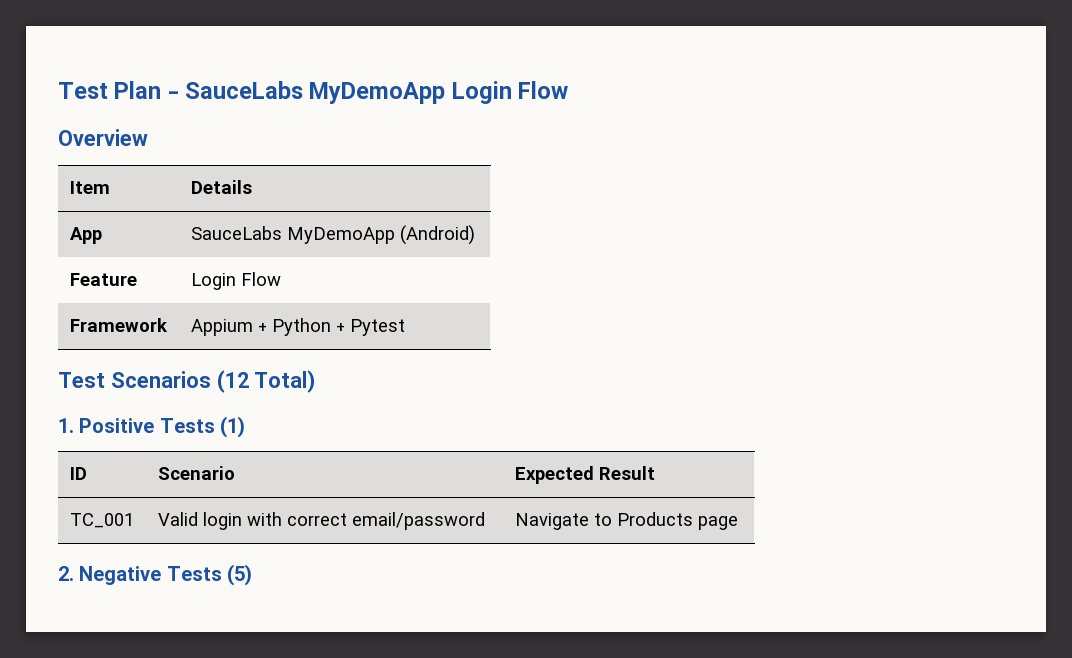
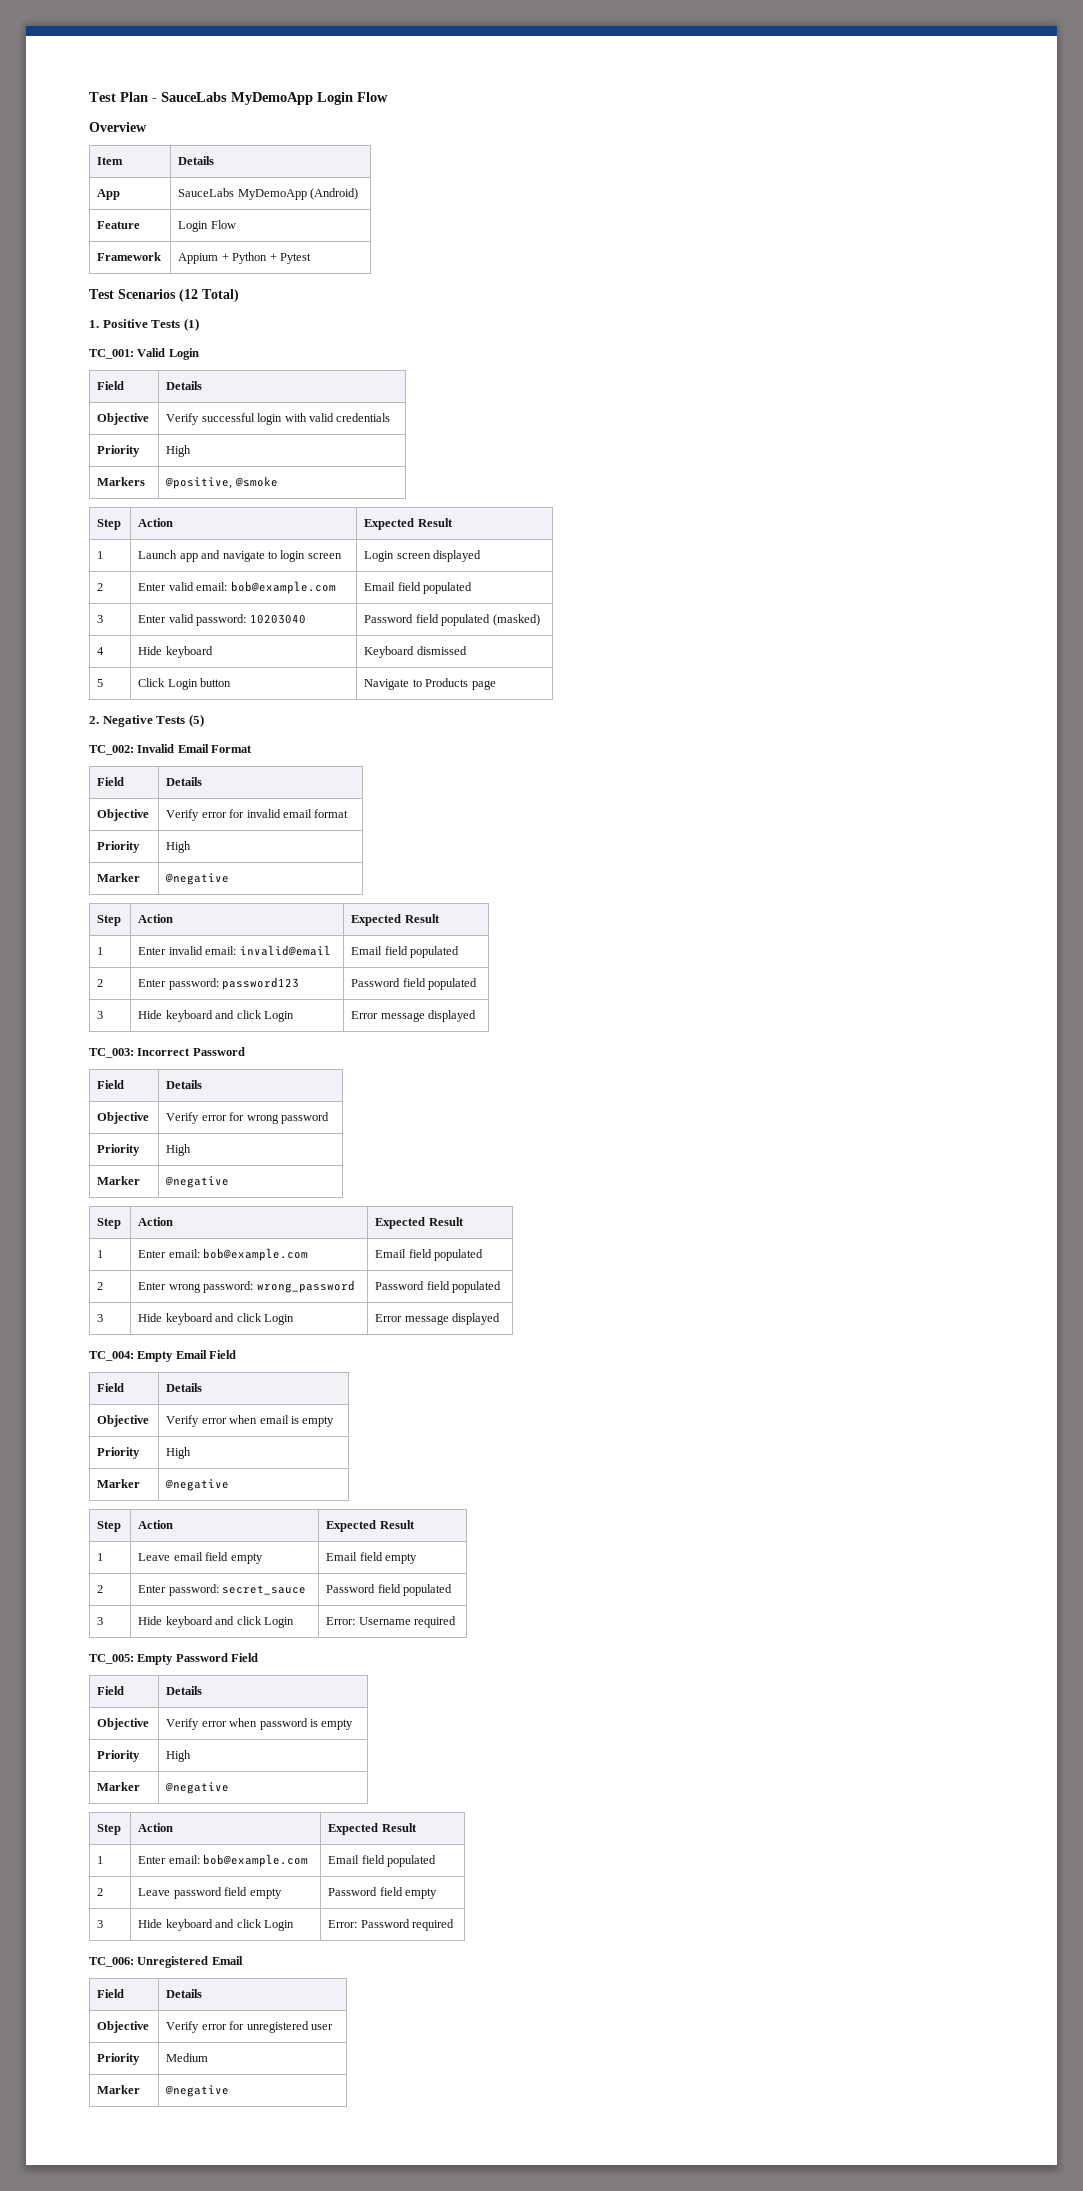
[69,467,87,480] [157,466,235,480] [514,466,655,484] [69,513,134,528] [157,512,485,530] // ID | Scenario | Expected Result // TC_001 | Valid login with correct email/password -> [89,348,199,360] [97,381,125,390] [166,381,203,390] [97,413,150,425] [166,413,391,425] [97,445,141,457] [166,445,192,457] [97,477,146,486] [165,476,278,489] [97,519,122,530] [138,518,174,527] [364,518,453,530] [97,551,104,559] [138,550,342,562] [364,550,482,562] [97,583,104,591] [138,581,336,594] [364,582,473,594] [97,615,104,623] [138,614,306,626] [364,614,540,626] [97,647,105,655] [138,646,213,658] [364,646,467,658] [97,679,104,687] [138,678,232,690] // TC_001: Valid Login // Field | Details // Objective | Verify successful login with valid credentials // Priority | High // Markers | @positive, @smoke // Step | Action | Expected Result // 1 | Launch app and navigate to login screen | Login screen displayed // 2 | Enter valid email: bob@example.com | Email field populated // 3 | Enter valid password: 10203040 | Password field populated (masked) // 4 | Hide keyboard | Keyboard dismissed // 5 | Click Login button
(253, 575) none -> [89,744,253,755] [97,777,125,786] [166,777,203,786] [97,809,150,821] [166,809,349,821] [97,841,141,853] [166,841,192,853] [97,873,141,882] [165,873,230,885] [97,915,122,926] [138,914,174,923] [351,914,440,926] [97,947,104,955] [138,945,331,956] [351,946,460,958] [97,979,104,987] [138,977,300,990] [351,978,478,990] [97,1011,104,1019] [138,1010,294,1022] [351,1010,477,1022] [89,1047,245,1058] [97,1080,125,1089] [166,1080,203,1089] [97,1112,150,1124] [166,1112,329,1124] [97,1144,141,1156] [166,1144,192,1156] [97,1176,141,1185] [165,1176,230,1188] [97,1218,122,1229] [138,1217,174,1226] [375,1217,464,1229] [97,1250,104,1258] [138,1248,309,1261] [375,1249,484,1261] [97,1282,104,1290] [138,1280,355,1293] [375,1281,502,1293] [97,1314,104,1322] [138,1313,294,1325] [375,1313,501,1325] [89,1350,237,1362] [97,1383,125,1392] [166,1383,203,1392] [97,1415,150,1427] [166,1415,335,1427] [97,1447,141,1459] [166,1447,192,1459] [97,1479,141,1488] [165,1479,230,1491] [97,1521,122,1532] [138,1520,174,1529] [326,1520,415,1532] [97,1553,104,1561] [138,1552,263,1564] [326,1552,418,1564] [97,1585,104,1593] [138,1584,307,1596] [326,1584,453,1596] [97,1617,104,1625] [138,1616,294,1628] [326,1616,457,1628] [89,1653,259,1665] [97,1686,125,1695] [166,1686,203,1695] [97,1718,150,1730] [166,1718,354,1730] [97,1750,141,1762] [166,1750,192,1762] [97,1782,141,1791] [165,1782,230,1794] [97,1824,122,1835] [138,1823,174,1832] [328,1823,417,1835] [97,1856,104,1864] [138,1854,309,1867] [328,1855,437,1867] [97,1888,104,1896] [138,1887,282,1899] [328,1887,438,1899] [97,1920,104,1928] [138,1919,294,1931] [328,1919,455,1931] [89,1956,243,1968] [97,1989,125,1998] [166,1989,203,1998] [97,2021,150,2033] [166,2021,333,2033] [97,2053,141,2065] [166,2053,209,2062] [97,2085,141,2094] [165,2085,230,2097] // TC_002: Invalid Email Format // Field | Details // Objective | Verify error for invalid email format // Priority | High // Marker | @negative // Step | Action | Expected Result // 1 | Enter invalid email: invalid@email | Email field populated // 2 | Enter password: password123 | Password field populated // 3 | Hide keyboard and click Login | Error message displayed // TC_003: Incorrect Password // Field | Details // Objective | Verify error for wrong password // Priority | High // Marker | @negative // Step | Action | Expected Result // 1 | Enter email: bob@example.com | Email field populated // 2 | Enter wrong password: wrong_password | Password field populated // 3 | Hide keyboard and click Login | Error message displayed // TC_004: Empty Email Field // Field | Details // Objective | Verify error when email is empty // Priority | High // Marker | @negative // Step | Action | Expected Result // 1 | Leave email field empty | Email field empty // 2 | Enter password: secret_sauce | Password field populated // 3 | Hide keyboard and click Login | Error: Username required // TC_005: Empty Password Field // Field | Details // Objective | Verify error when password is empty // Priority | High // Marker | @negative // Step | Action | Expected Result // 1 | Enter email: bob@example.com | Email field populated // 2 | Leave password field empty | Password field empty // 3 | Hide keyboard and click Login | Error: Password required // TC_006: Unregistered Email // Field | Details // Objective | Verify error for unregistered user // Priority | Medium // Marker | @negative

